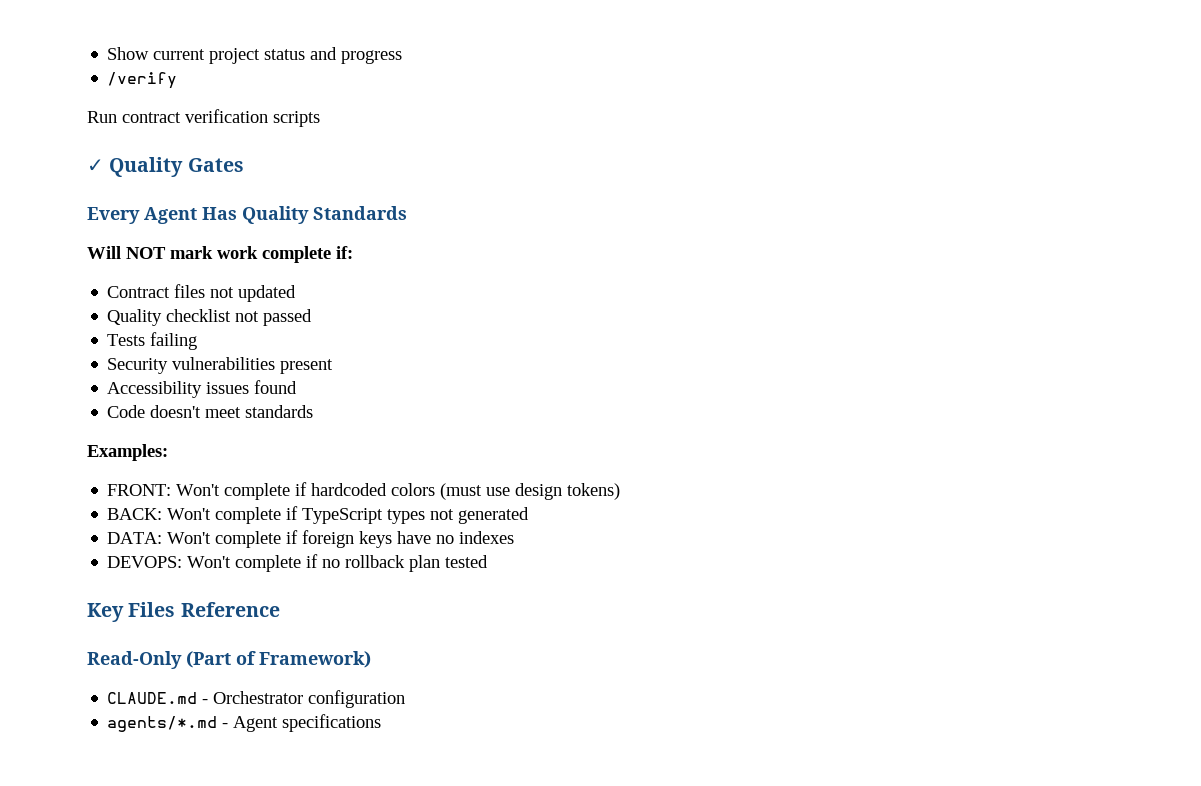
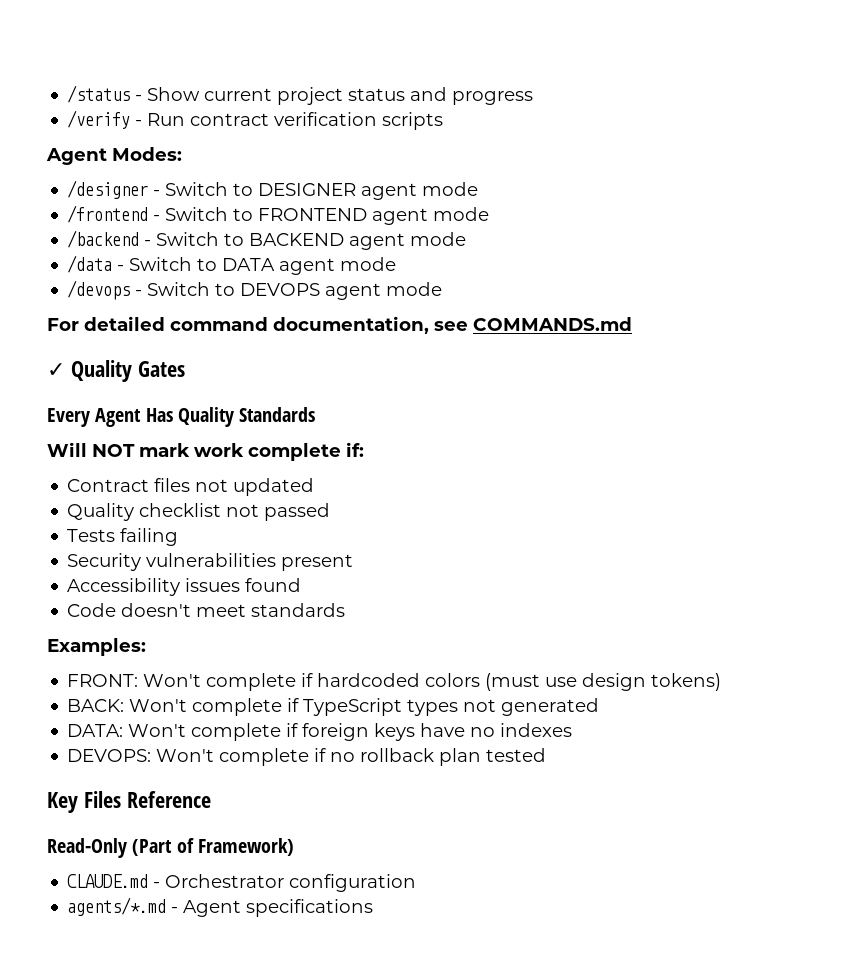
(107, 53) none -> [67,85,143,103] /status -
(178, 80) // -> [135,120,143,126] -
(320, 119) none -> [46,147,182,165] [67,180,479,200] [67,205,490,225] [67,230,467,250] [67,255,397,275] [67,280,443,300] [47,316,632,334] // Agent Modes: // /designer - Switch to DESIGNER agent mode // /frontend - Switch to FRONTEND agent mode // /backend - Switch to BACKEND agent mode // /data - Switch to DATA agent mode // /devops - Switch to DEVOPS agent mode // For detailed command documentation, see COMMANDS.md

